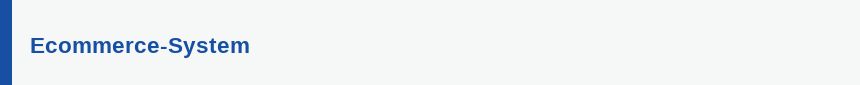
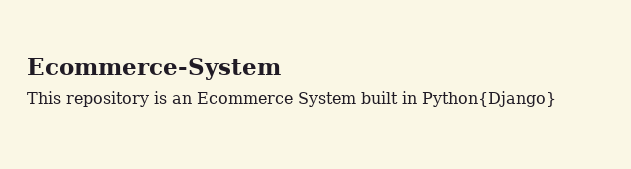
(250, 48) none -> [27,91,556,107] // This repository is an Ecommerce System built in Python{Django}

